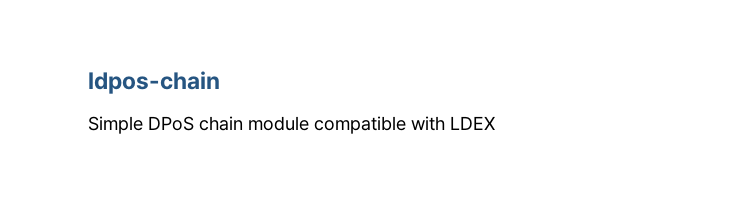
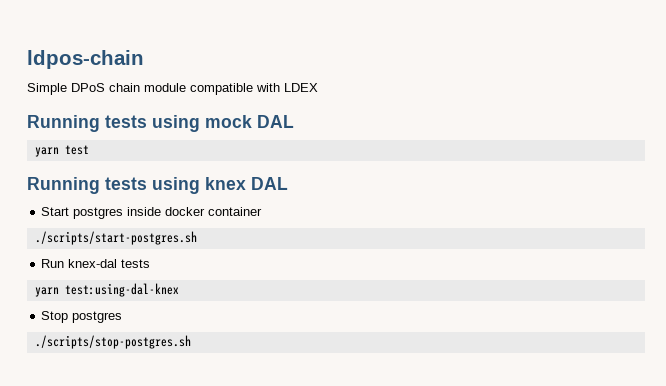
(495, 123) none -> [27,115,294,132] [34,145,89,157] [27,177,288,194] [41,207,263,219] [34,231,197,245] [41,259,151,268] [34,283,179,297] [41,311,123,323] [34,335,191,349] // Running tests using mock DAL // yarn test // Running tests using knex DAL // Start postgres inside docker container // ./scripts/start-postgres.sh // Run knex-dal tests // yarn test:using-dal-knex // Stop postgres // ./scripts/stop-postgres.sh

